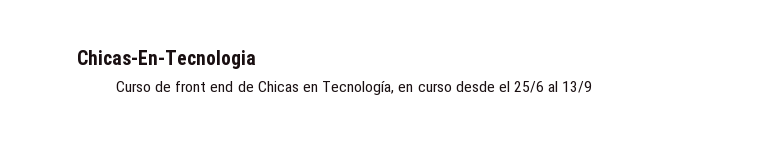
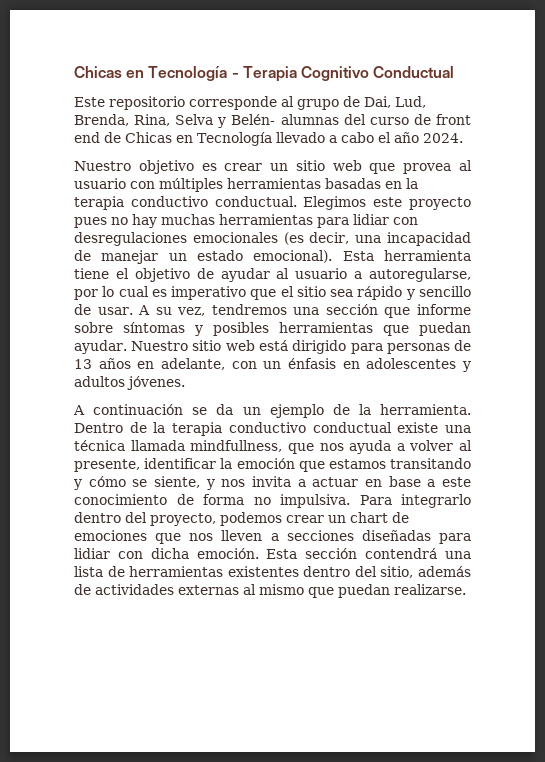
[77,50,256,69] [115,81,151,92] Chicas-En-Tecnologia // Curso -> [74,66,455,82] [74,96,426,110] [74,114,409,128] Chicas en Tecnología - Terapia Cognitivo Conductual // Este repositorio corresponde al grupo de Dai, Lud, Brenda, Rina, Selva y Belén- alumnas del curso
[322,81,593,95] Tecnología, en curso desde el 25/6 al 13/9 -> [197,132,463,146] [74,160,472,174] [74,178,418,192] [74,196,472,210] [74,214,418,228] [74,232,471,246] [74,250,471,264] [74,268,471,282] [74,286,471,300] [74,304,471,318] [74,322,471,336] [74,340,471,354] [74,358,472,372] [74,376,185,390] [73,404,471,418] [74,422,471,436] [74,440,472,454] [74,458,471,472] [73,476,471,490] [74,494,471,508] [74,512,409,526] [74,530,471,544] [74,548,471,559] [74,566,471,578] [74,584,466,598] Tecnología llevado a cabo el año 2024. // Nuestro objetivo es crear un sitio web que provea al usuario con múltiples herramientas basadas en la terapia conductivo conductual. Elegimos este proyecto pues no hay muchas herramientas para lidiar con desregulaciones emocionales (es decir, una incapacidad de manejar un estado emocional). Esta herramienta tiene el objetivo de ayudar al usuario a autoregularse, por lo cual es imperativo que el sitio sea rápido y sencillo de usar. A su vez, tendremos una sección que informe sobre síntomas y posibles herramientas que puedan ayudar. Nuestro sitio web está dirigido para personas de 13 años en adelante, con un énfasis en adolescentes y adultos jóvenes. // A continuación se da un ejemplo de la herramienta. Dentro de la terapia conductivo conductual existe una técnica llamada mindfullness, que nos ayuda a volver al presente, identificar la emoción que estamos transitando y cómo se siente, y nos invita a actuar en base a este conocimiento de forma no impulsiva. Para integrarlo dentro del proyecto, podemos crear un chart de emociones que nos lleven a secciones diseñadas para lidiar con dicha emoción. Esta sección contendrá una lista de herramientas existentes dentro del sitio, además de actividades externas al mismo que puedan realizarse.

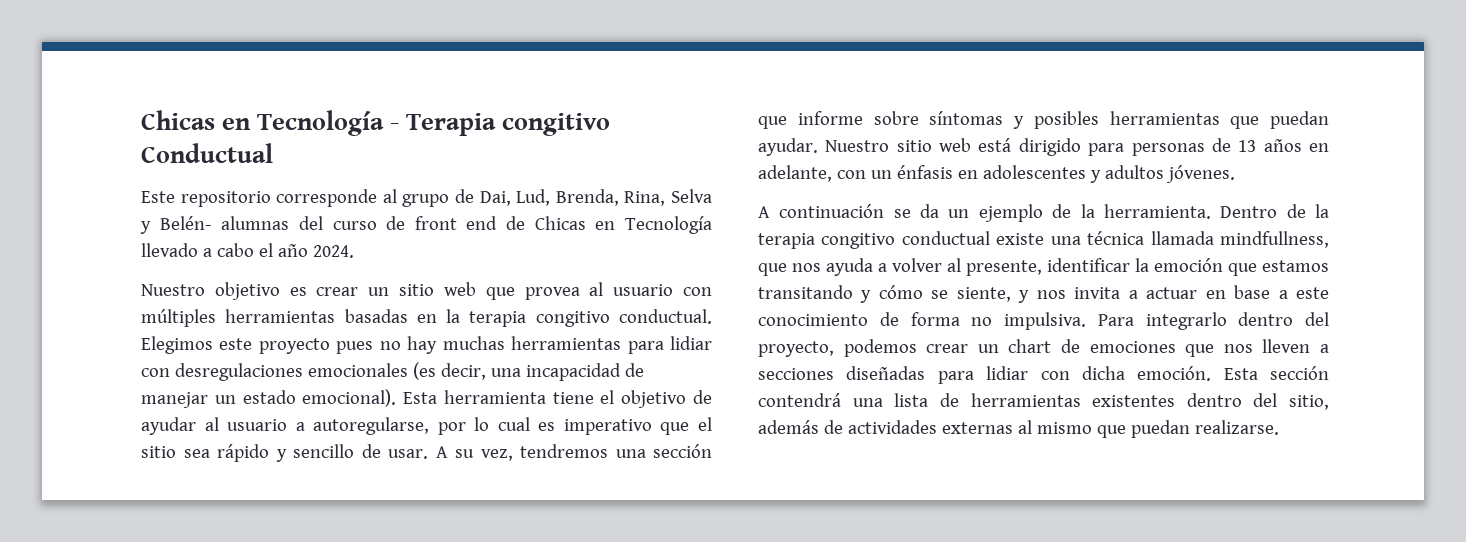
[300,66,369,81] Cognitivo -> [502,113,611,136] congitivo
[130,196,208,207] conductivo -> [535,311,610,327] congitivo
[228,422,306,433] conductivo -> [821,233,896,249] congitivo

